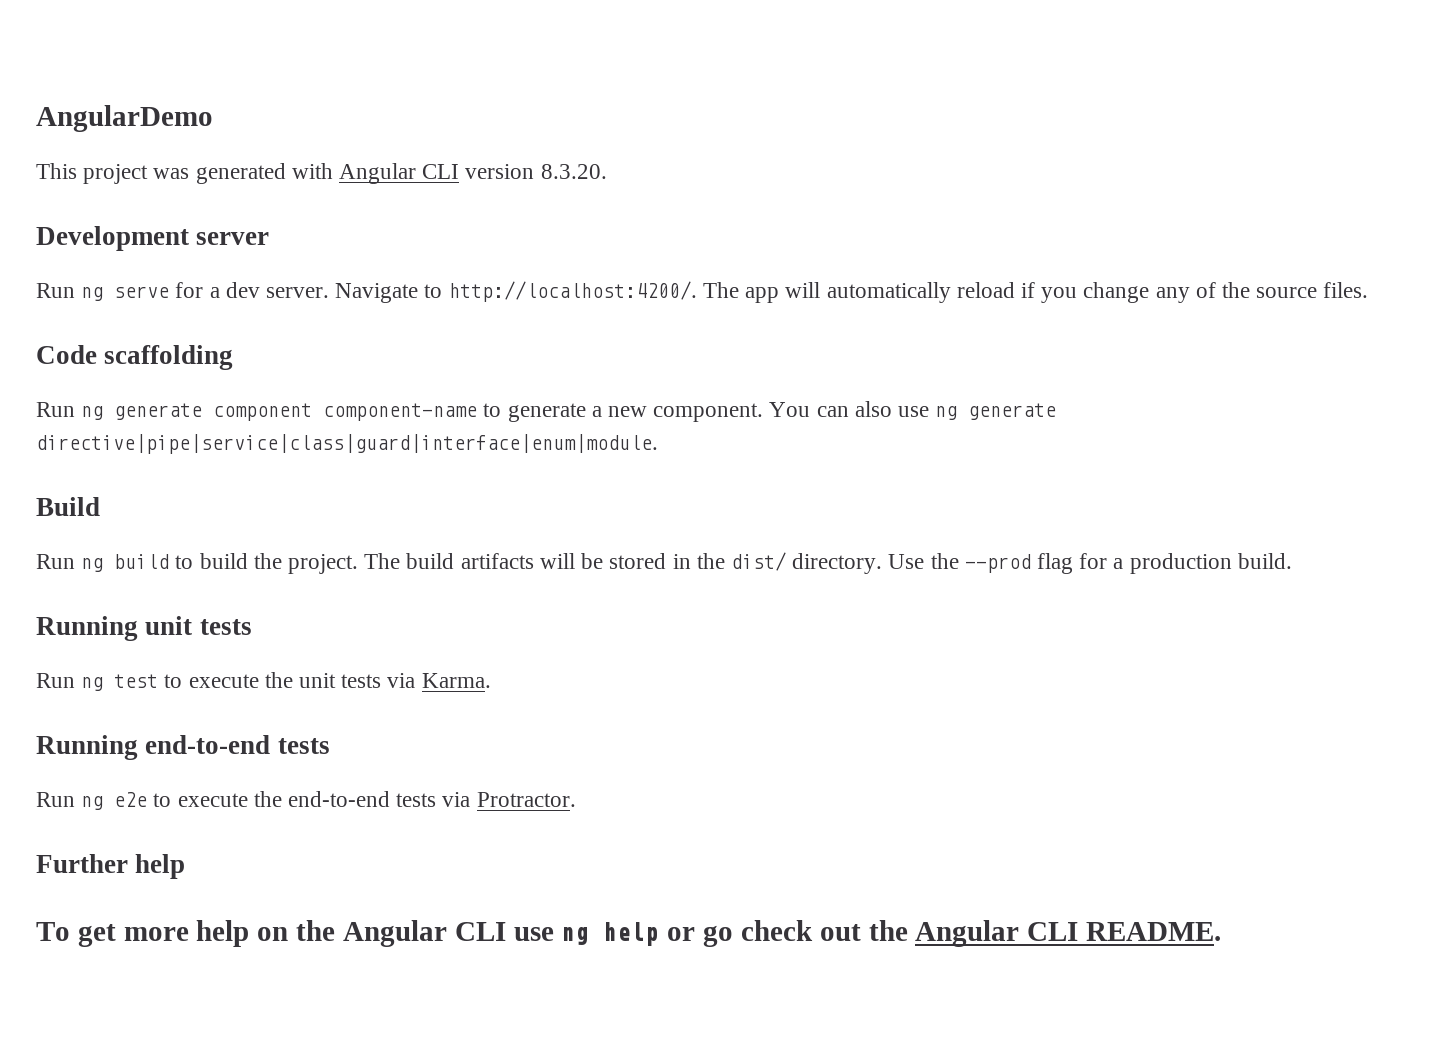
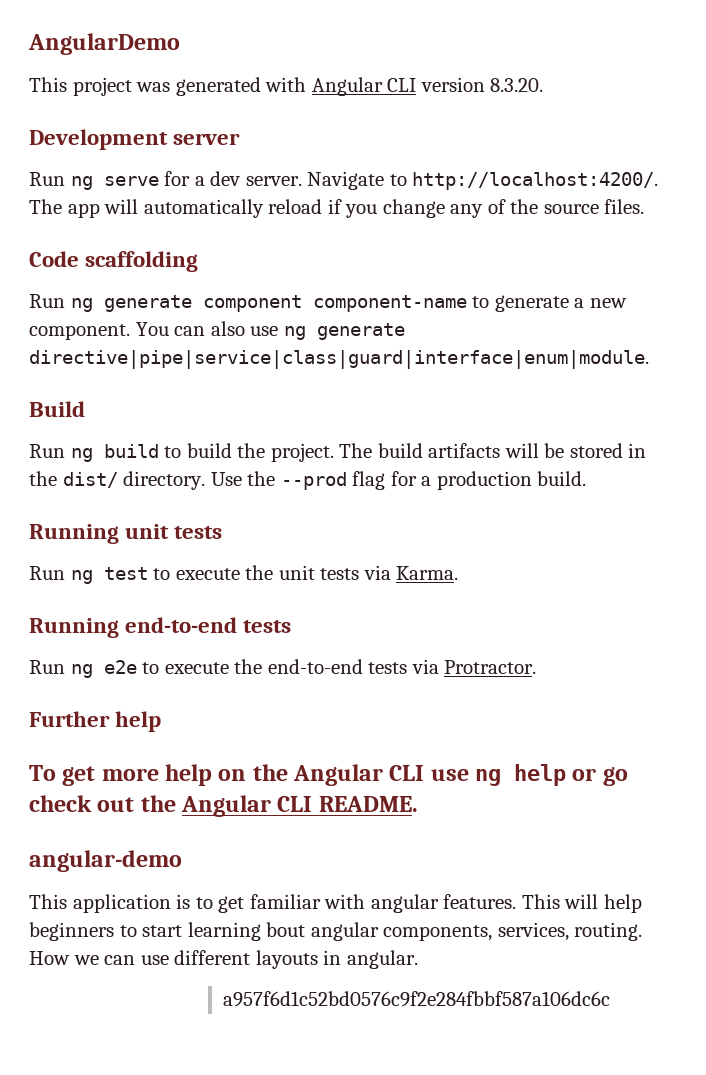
(1222, 931) none -> [29,850,182,872] [29,894,642,913] [29,922,643,941] [29,950,418,969] [222,991,610,1007] // angular-demo // This application is to get familiar with angular features. This will help beginners to start learning bout angular components, services, routing. How we can use different layouts in angular. // a957f6d1c52bd0576c9f2e284fbbf587a106dc6c

